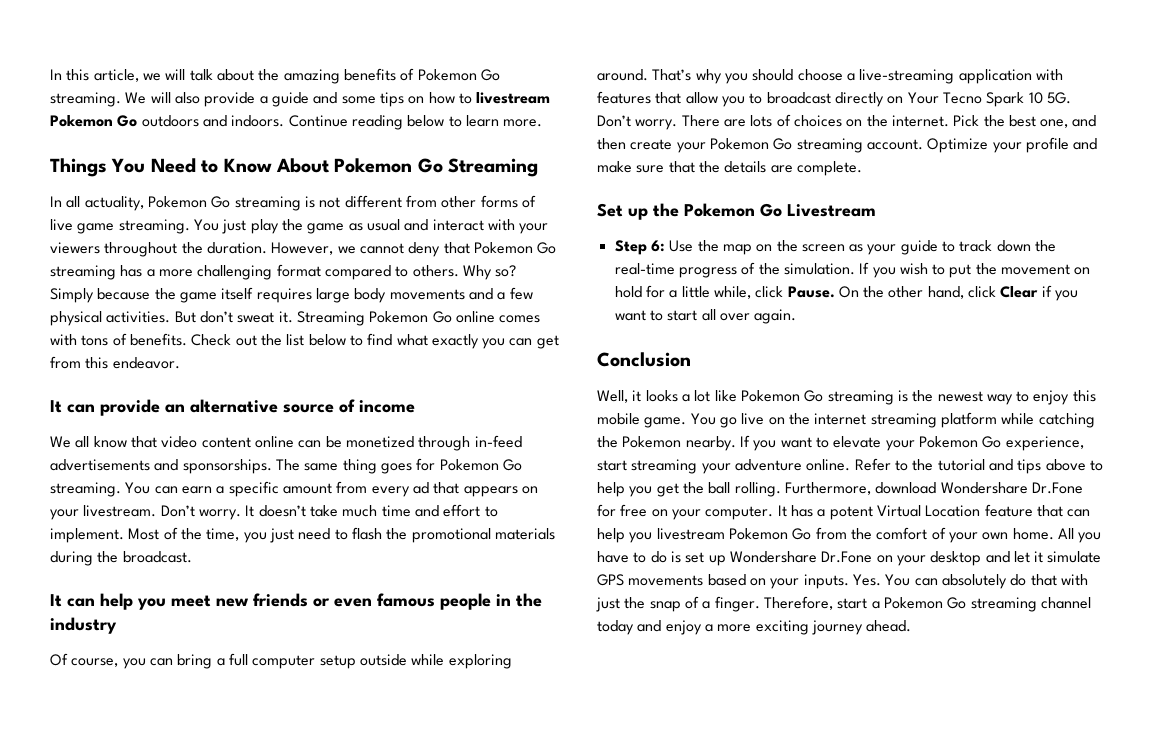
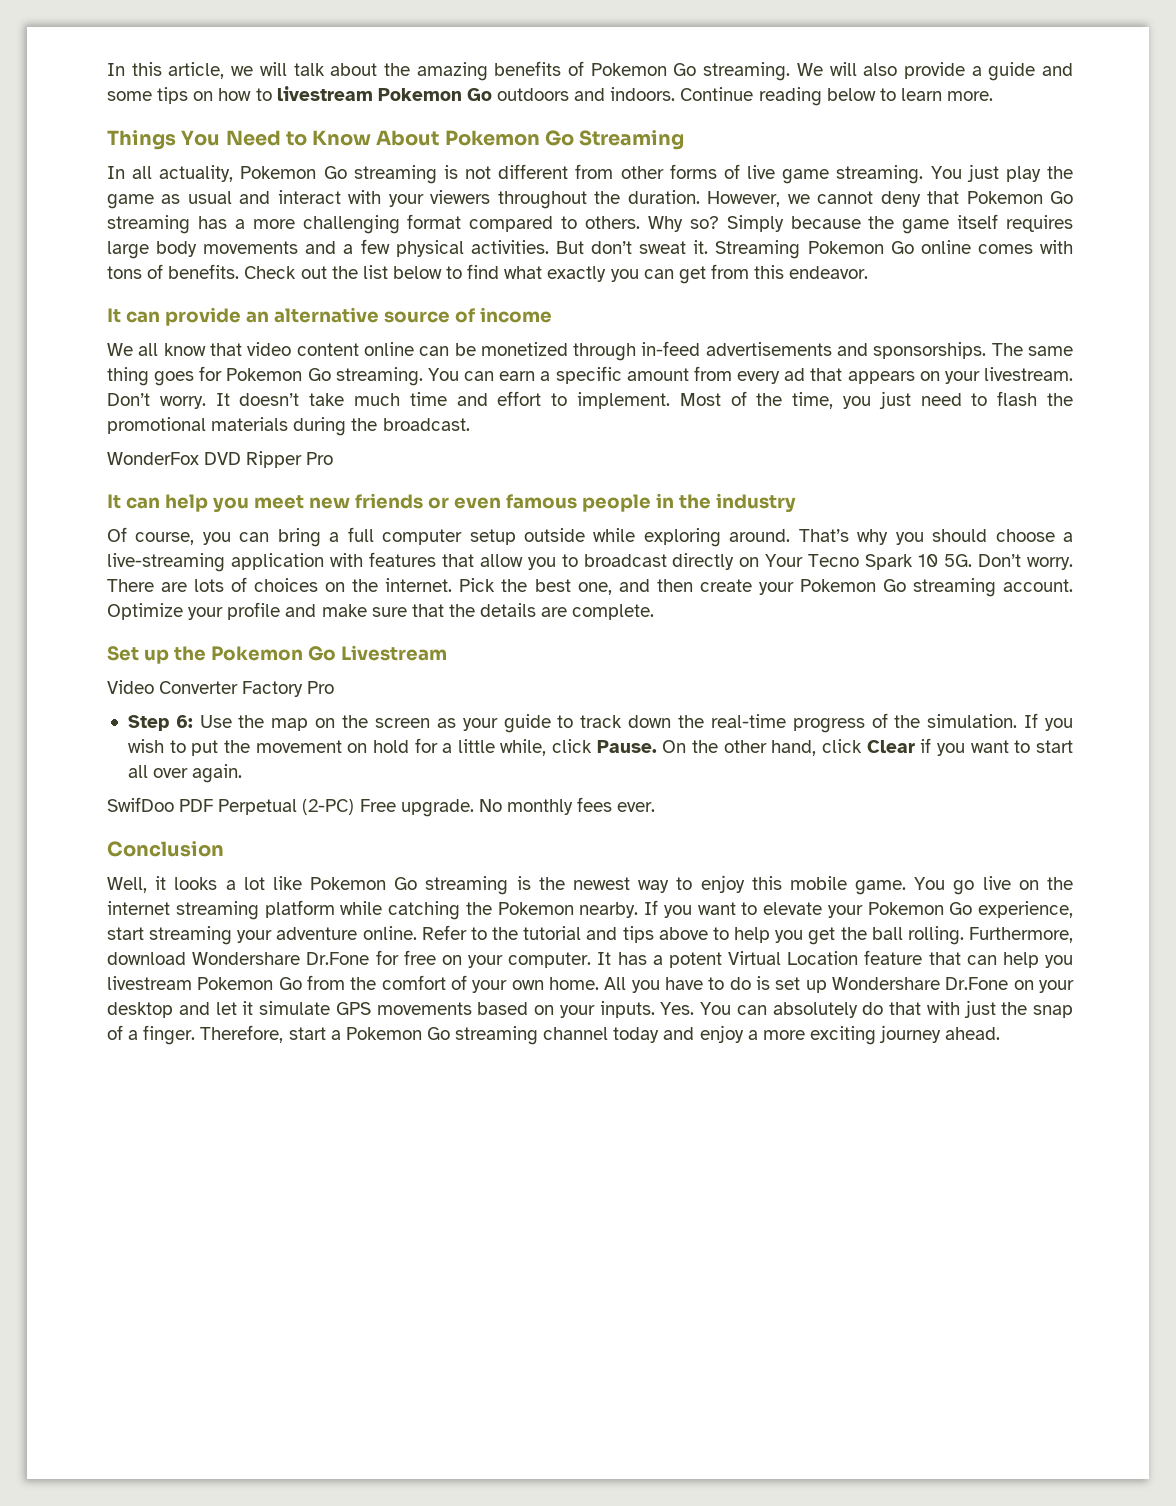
(192, 557) none -> [107,451,334,468] // WonderFox DVD Ripper Pro
(876, 210) none -> [107,680,335,697] // Video Converter Factory Pro
(797, 316) none -> [107,797,656,817] // SwifDoo PDF Perpetual (2-PC) Free upgrade. No monthly fees ever.

